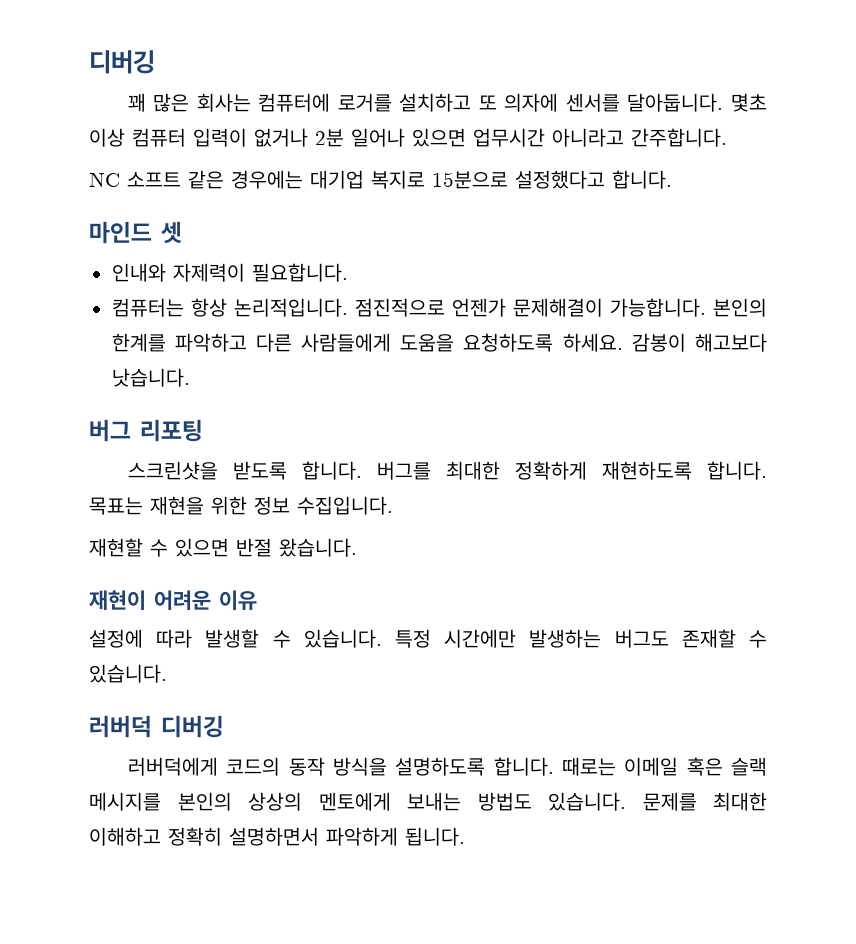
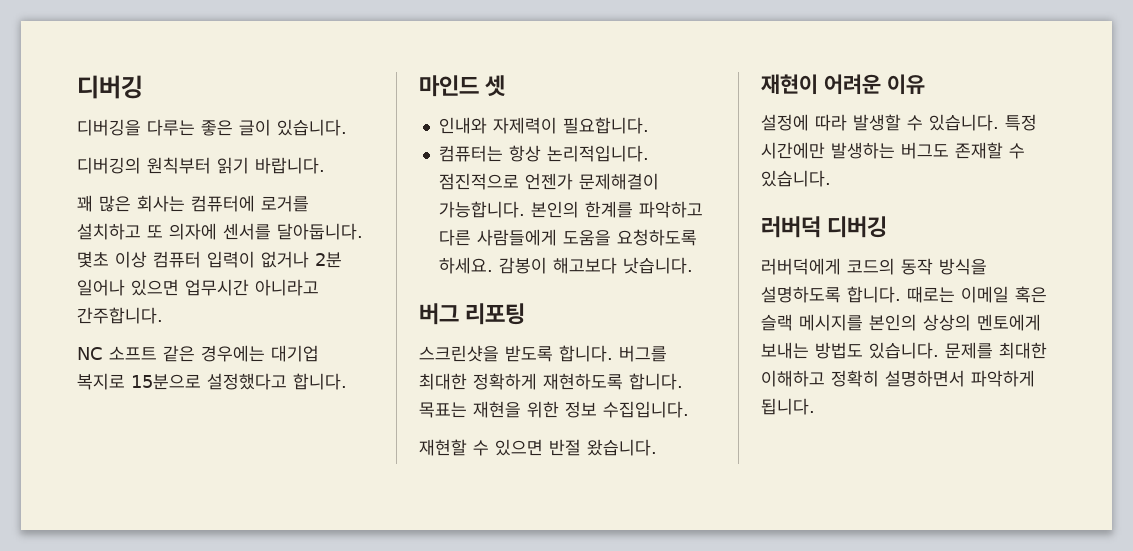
[89,50,155,74] 디버깅 -> [77,75,143,99] [77,119,347,136] [77,157,325,174] 디버깅 // 디버깅을 다루는 좋은 글이 있습니다. // 디버깅의 원칙부터 읽기 바랍니다.

